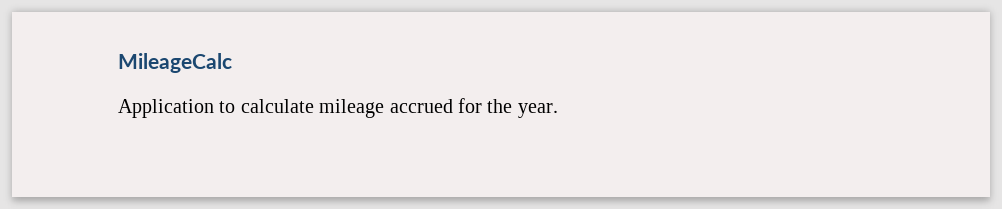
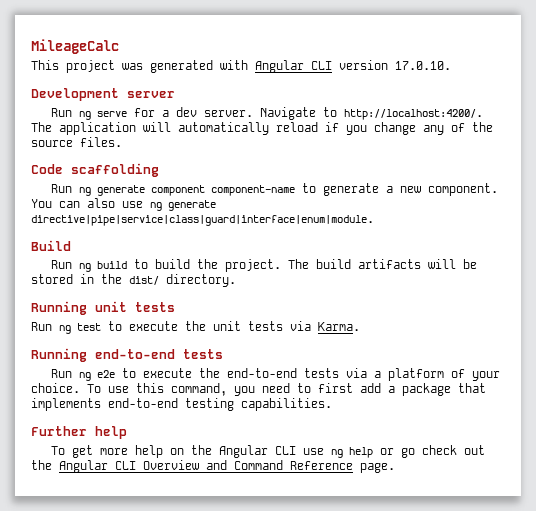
[118,98,558,118] Application to calculate mileage accrued for the year. -> [31,60,451,73] [31,88,175,101] [50,107,483,120] [31,122,493,135] [31,137,122,147] [31,163,159,177] [50,183,498,196] [31,198,216,211] [31,215,374,226] [31,240,71,251] [50,259,477,272] [31,274,236,287] [31,301,175,315] [31,321,360,334] [31,348,223,362] [50,368,500,381] [31,383,486,396] [31,398,332,411] [31,426,127,439] [50,445,485,458] [31,460,395,473] This project was generated with Angular CLI version 17.0.10. // Development server // Run ng serve for a dev server. Navigate to http://localhost:4200/. The application will automatically reload if you change any of the source files. // Code scaffolding // Run ng generate component component-name to generate a new component. You can also use ng generate directive|pipe|service|class|guard|interface|enum|module. // Build // Run ng build to build the project. The build artifacts will be stored in the dist/ directory. // Running unit tests // Run ng test to execute the unit tests via Karma. // Running end-to-end tests // Run ng e2e to execute the end-to-end tests via a platform of your choice. To use this command, you need to first add a package that implements end-to-end testing capabilities. // Further help // To get more help on the Angular CLI use ng help or go check out the Angular CLI Overview and Command Reference page.

